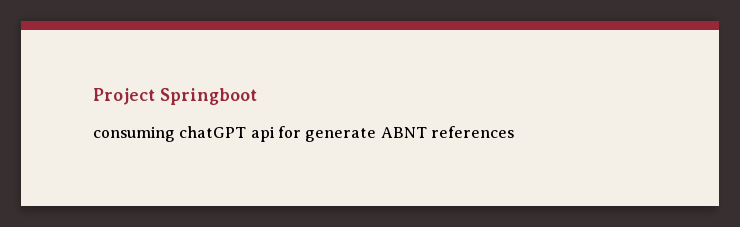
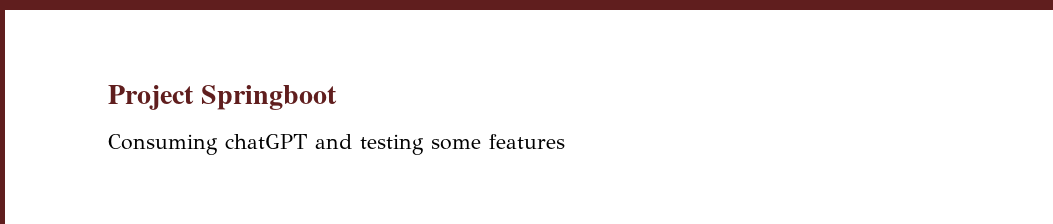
[93,126,514,142] consuming chatGPT api for generate ABNT references -> [108,134,565,155] Consuming chatGPT and testing some features

